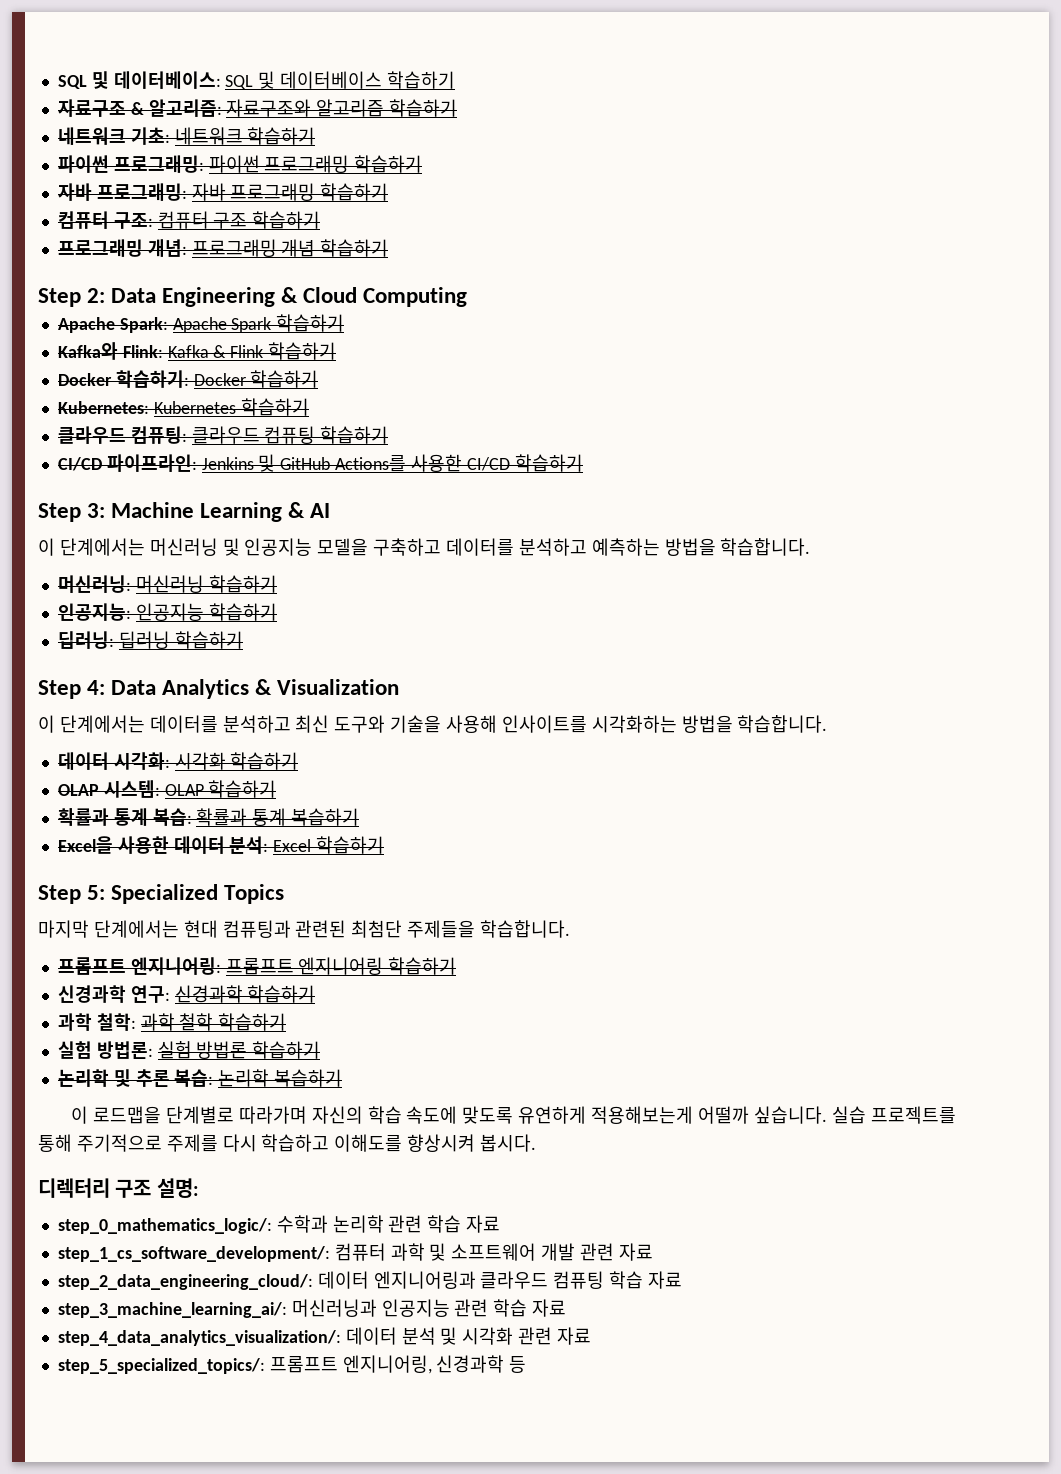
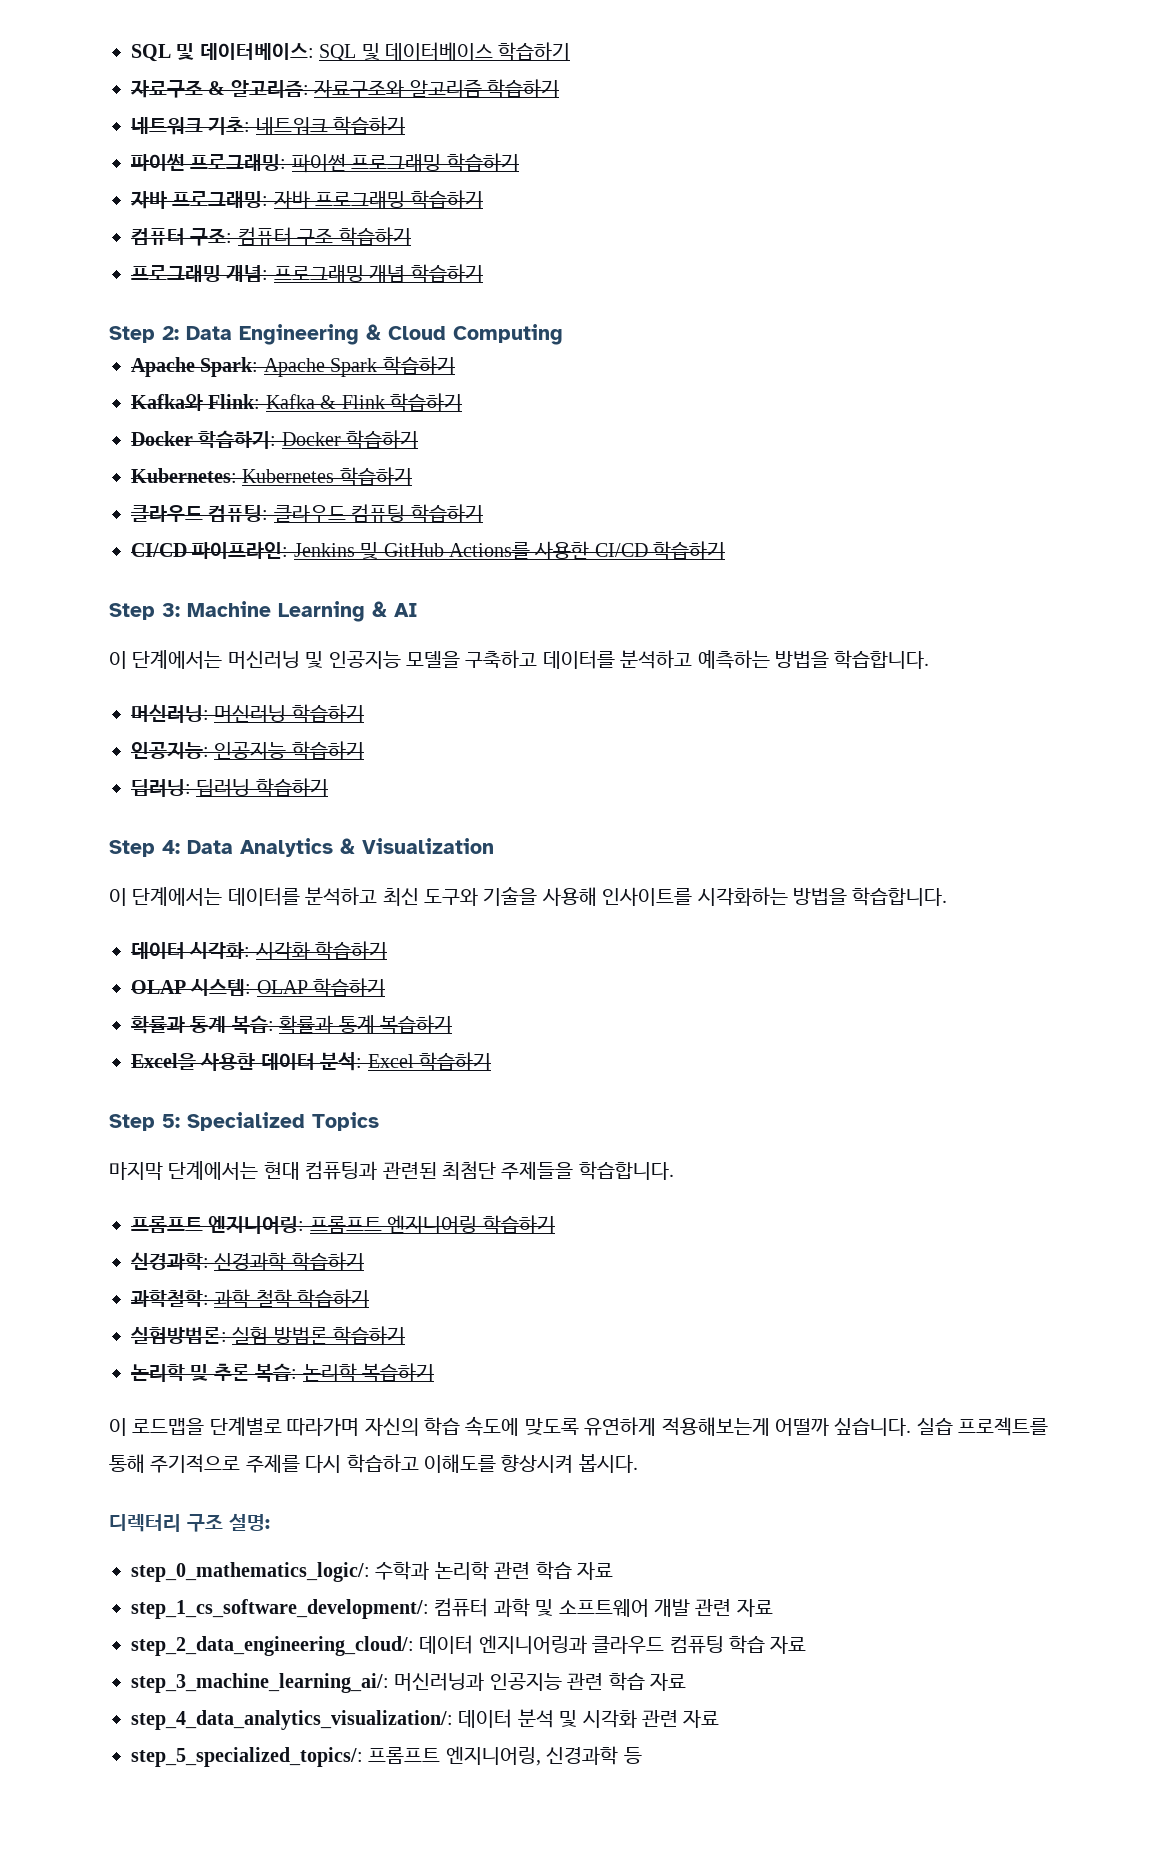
[57,985,170,1003] 신경과학 연구: -> [131,1252,209,1270] 신경과학:
[57,1013,136,1031] 과학 철학: -> [131,1290,209,1307] 과학철학:
[57,1041,153,1059] 실험 방법론: -> [131,1327,227,1344] 실험방법론:

